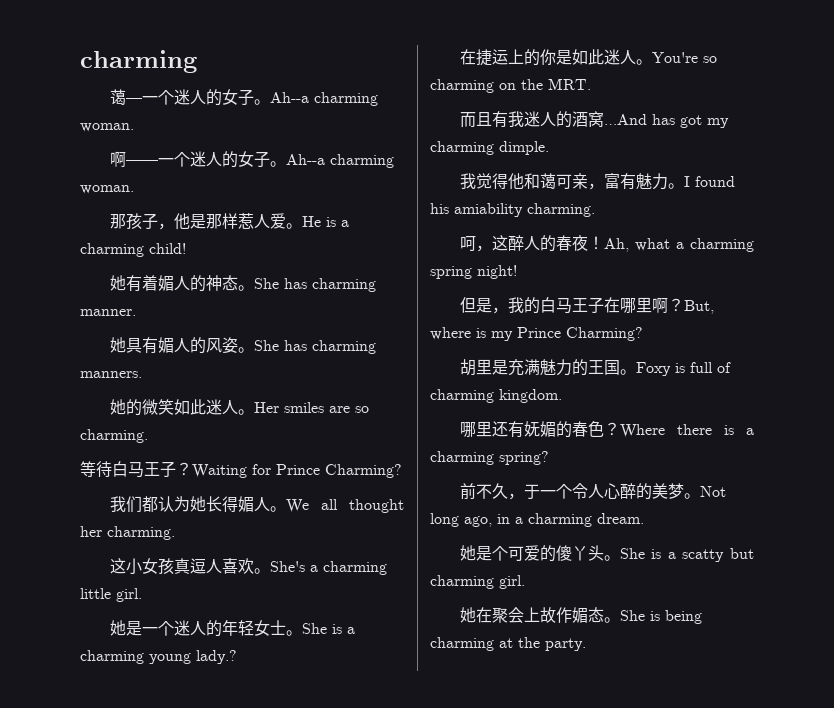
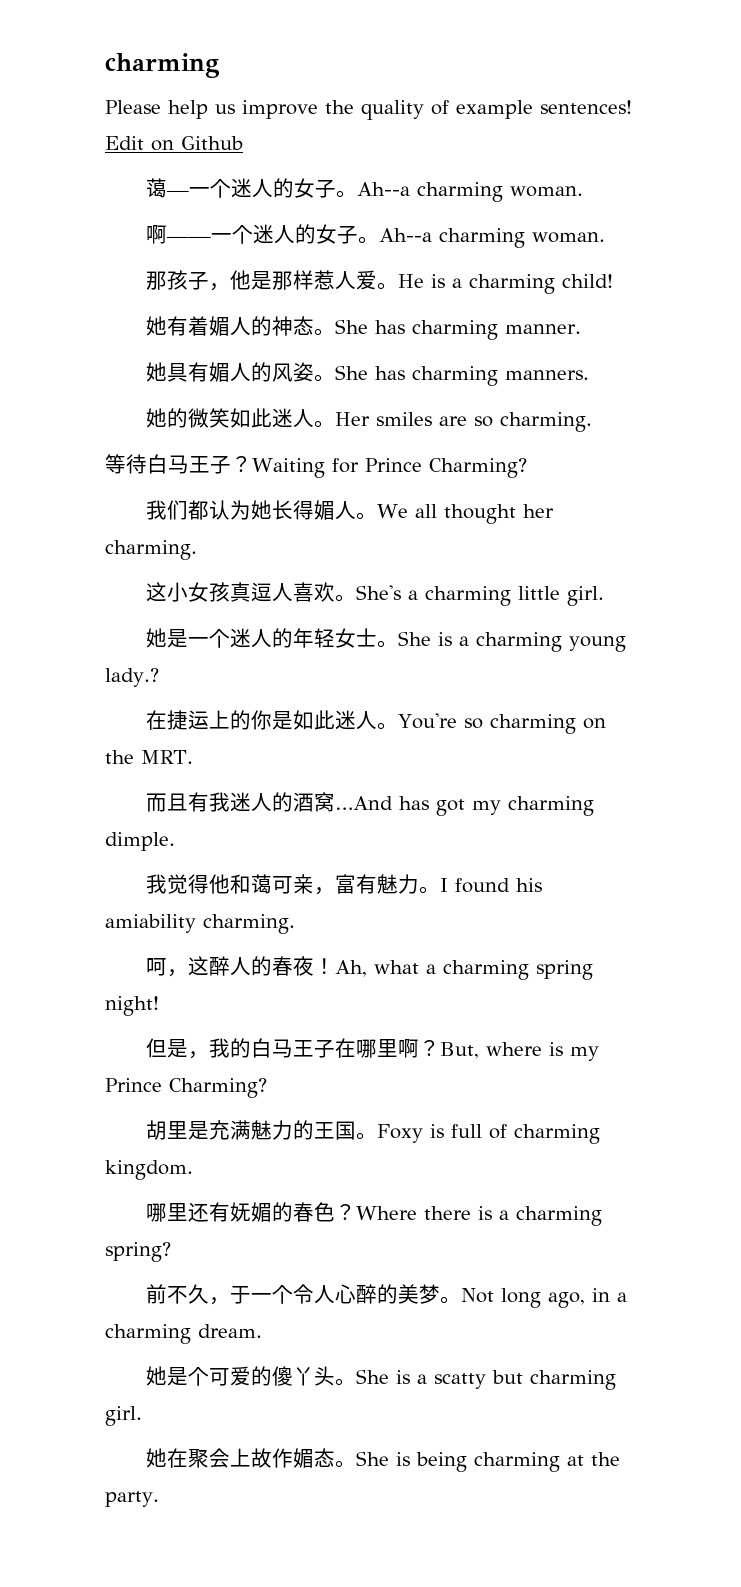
[80,50,197,73] charming -> [105,53,220,78] [105,100,632,120] [105,136,243,151] charming // Please help us improve the quality of example sentences! Edit on Github

